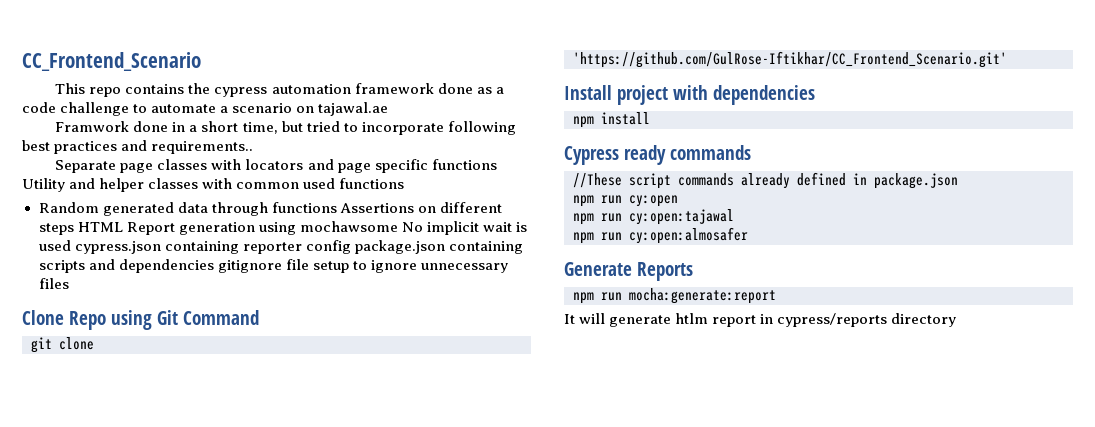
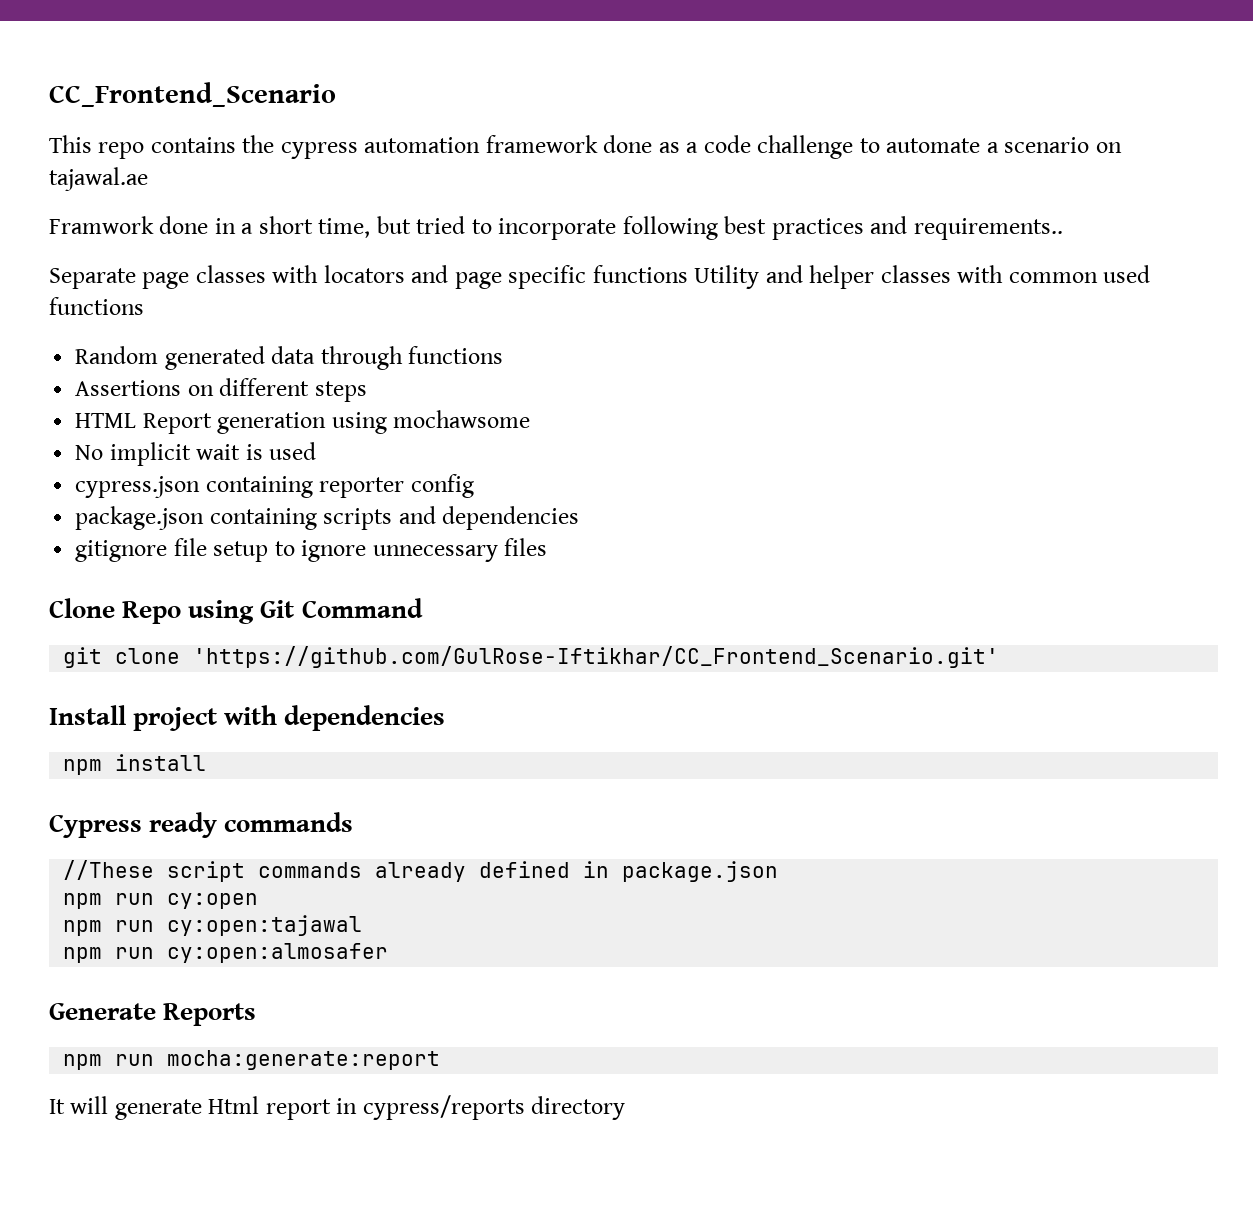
(337, 207) none -> (504, 355) //
(74, 229) none -> (367, 391) //
(398, 226) none -> (531, 419) //
(71, 245) none -> (317, 451) //
(351, 247) none -> (474, 486) //
(214, 266) none -> (580, 518) //
[675,313,709,324] htlm -> [208,1096,260,1114] Html

